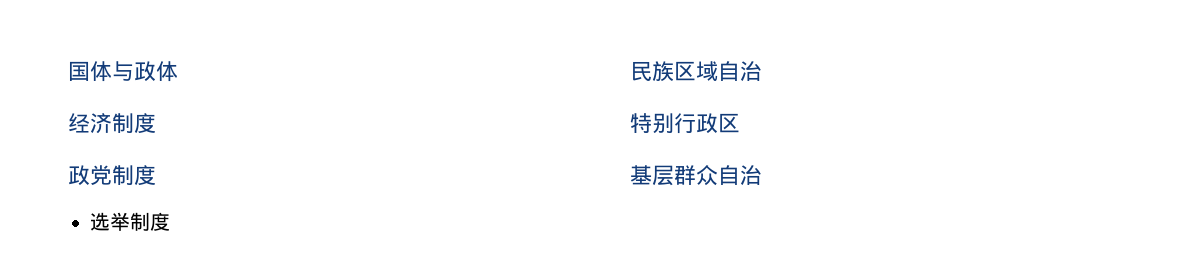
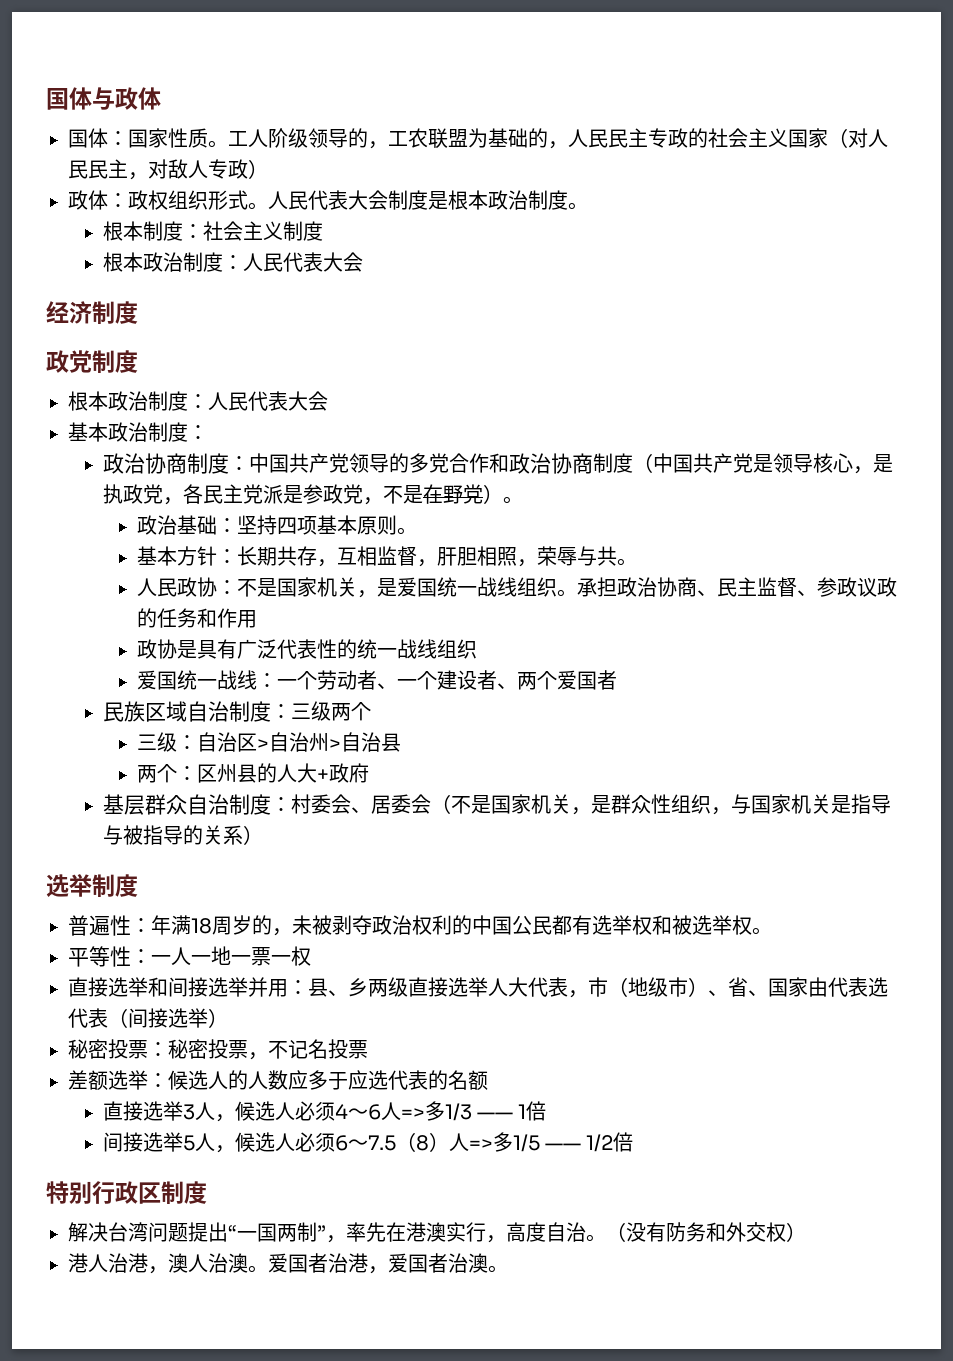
(178, 71) none -> [68,128,888,149] [68,159,268,180] [68,190,588,210] [102,221,323,241] [102,252,363,272] // 国体：国家性质。工人阶级领导的，工农联盟为基础的，人民民主专政的社会主义国家（对人民民主，对敌人专政） // 政体：政权组织形式。人民代表大会制度是根本政治制度。 // 根本制度：社会主义制度 // 根本政治制度：人民代表大会
[90,212,170,231] [630,61,762,82] [630,113,740,134] [630,165,762,186] 选举制度 // 民族区域自治 // 特别行政区 // 基层群众自治 -> [68,391,328,411] [68,422,208,442] [102,453,893,474] [102,484,523,505] [137,515,418,535] [137,546,638,567] [137,577,898,598] [137,608,258,628] [137,639,478,659] [137,670,618,690] [102,701,371,722] [137,732,402,752] [137,763,370,783] [102,794,891,815] [102,825,263,845] [46,874,138,897] [68,915,772,936] [68,946,311,967] [68,977,888,998] [68,1008,228,1028] [68,1039,368,1060] [68,1070,488,1090] [102,1101,547,1122] [102,1132,634,1153] [46,1181,207,1204] [68,1222,806,1243] [68,1253,508,1274] 根本政治制度：人民代表大会 // 基本政治制度： // 政治协商制度：中国共产党领导的多党合作和政治协商制度（中国共产党是领导核心，是执政党，各民主党派是参政党，不是在野党）。 // 政治基础：坚持四项基本原则。 // 基本方针：长期共存，互相监督，肝胆相照，荣辱与共。 // 人民政协：不是国家机关，是爱国统一战线组织。承担政治协商、民主监督、参政议政的任务和作用 // 政协是具有广泛代表性的统一战线组织 // 爱国统一战线：一个劳动者、一个建设者、两个爱国者 // 民族区域自治制度：三级两个 // 三级：自治区>自治州>自治县 // 两个：区州县的人大+政府 // 基层群众自治制度：村委会、居委会（不是国家机关，是群众性组织，与国家机关是指导与被指导的关系） // 选举制度 // 普遍性：年满18周岁的，未被剥夺政治权利的中国公民都有选举权和被选举权。 // 平等性：一人一地一票一权 // 直接选举和间接选举并用：县、乡两级直接选举人大代表，市（地级市）、省、国家由代表选代表（间接选举） // 秘密投票：秘密投票，不记名投票 // 差额选举：候选人的人数应多于应选代表的名额 // 直接选举3人，候选人必须4～6人=>多1/3 —— 1倍 // 间接选举5人，候选人必须6～7.5（8）人=>多1/5 —— 1/2倍 // 特别行政区制度 // 解决台湾问题提出“一国两制”，率先在港澳实行，高度自治。（没有防务和外交权） // 港人治港，澳人治澳。爱国者治港，爱国者治澳。

